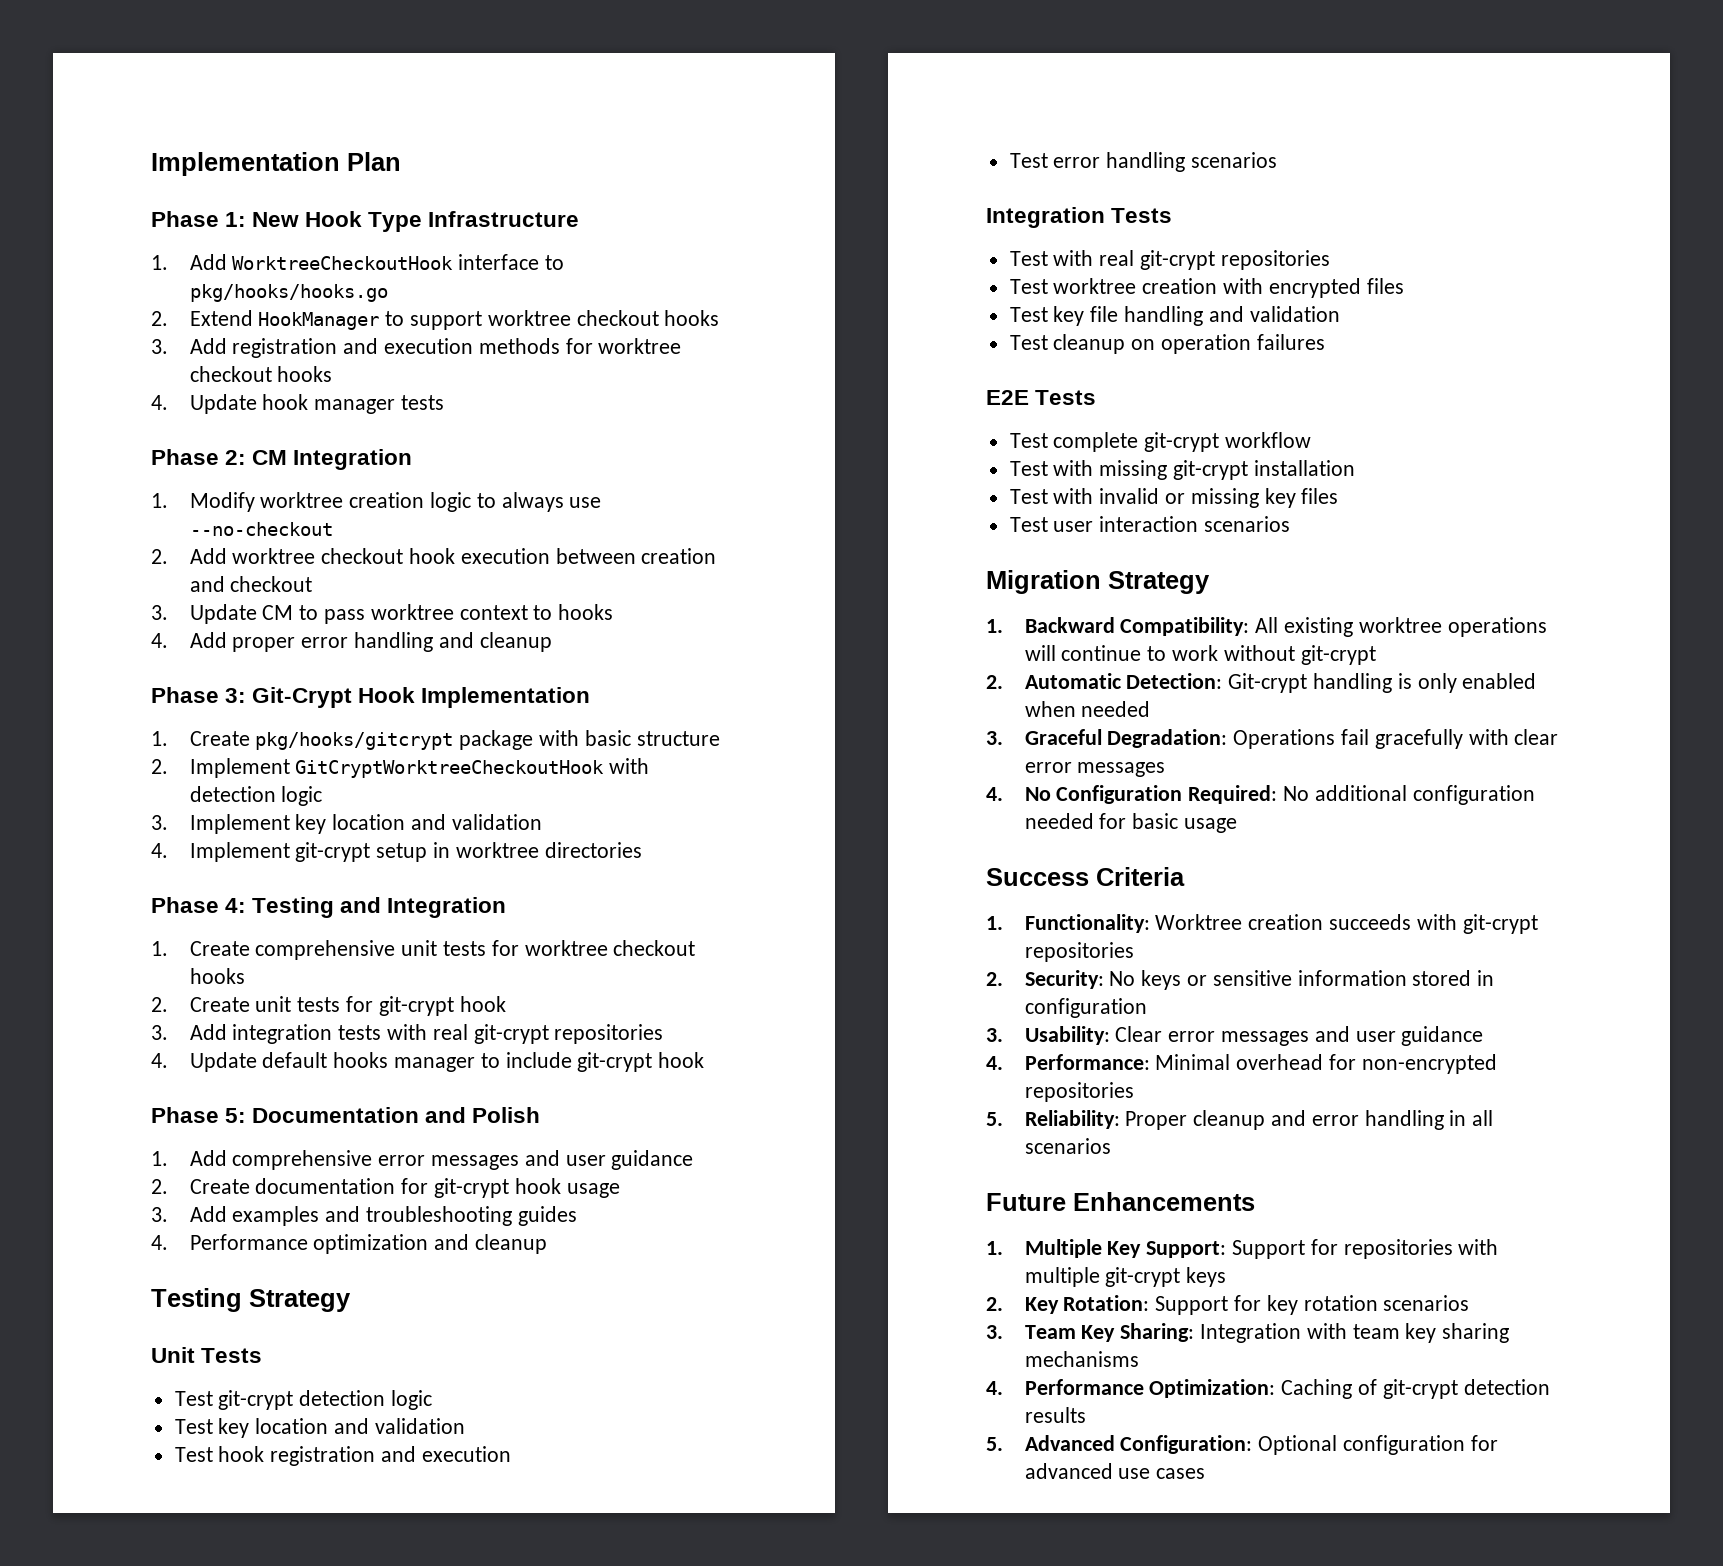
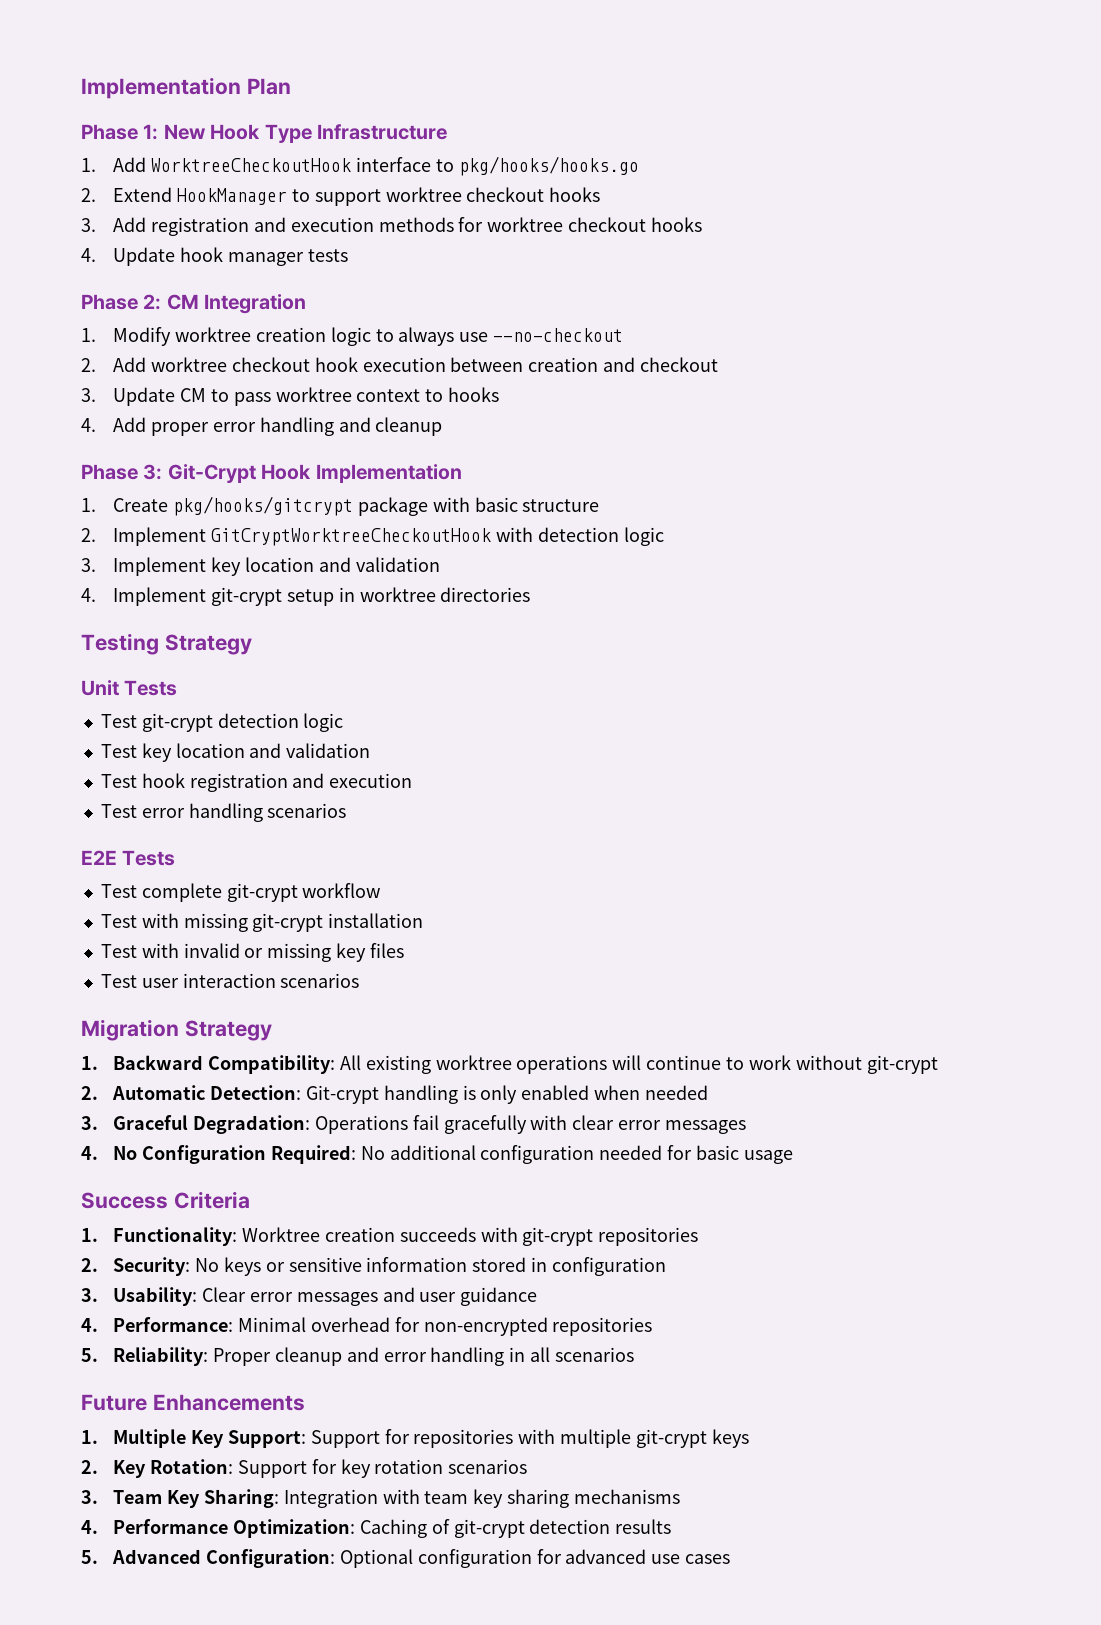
[151,897,507,918] [151,940,696,960] [189,968,245,984] [151,996,506,1016] [151,1024,664,1044] [151,1052,705,1072] [151,1107,541,1123] [151,1150,694,1170] [151,1178,620,1198] [151,1206,577,1226] [151,1234,547,1254] // Phase 4: Testing and Integration // 1. Create comprehensive unit tests for worktree checkout hooks // 2. Create unit tests for git-crypt hook // 3. Add integration tests with real git-crypt repositories // 4. Update default hooks manager to include git-crypt hook // Phase 5: Documentation and Polish // 1. Add comprehensive error messages and user guidance // 2. Create documentation for git-crypt hook usage // 3. Add examples and troubleshooting guides // 4. Performance optimization and cleanup -> (531, 594) none
[986,207,1173,228] [1009,250,1330,270] [1009,278,1404,298] [1009,306,1340,326] [1009,334,1325,354] // Integration Tests // Test with real git-crypt repositories // Test worktree creation with encrypted files // Test key file handling and validation // Test cleanup on operation failures -> (347, 810) none

